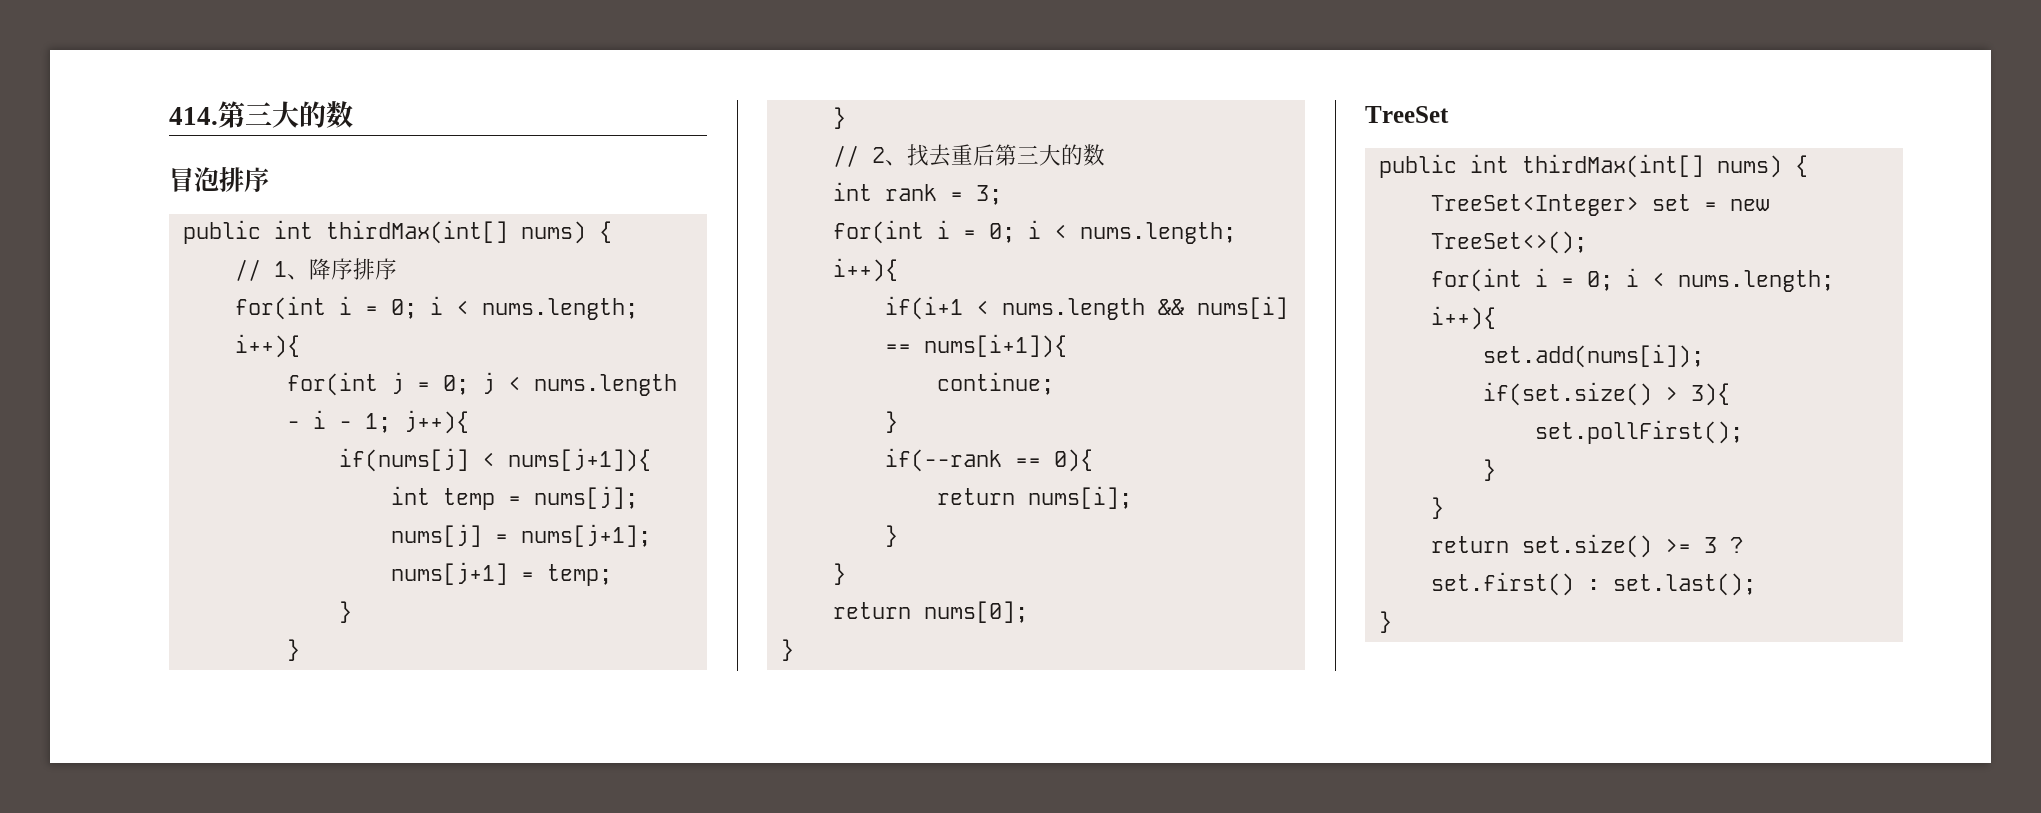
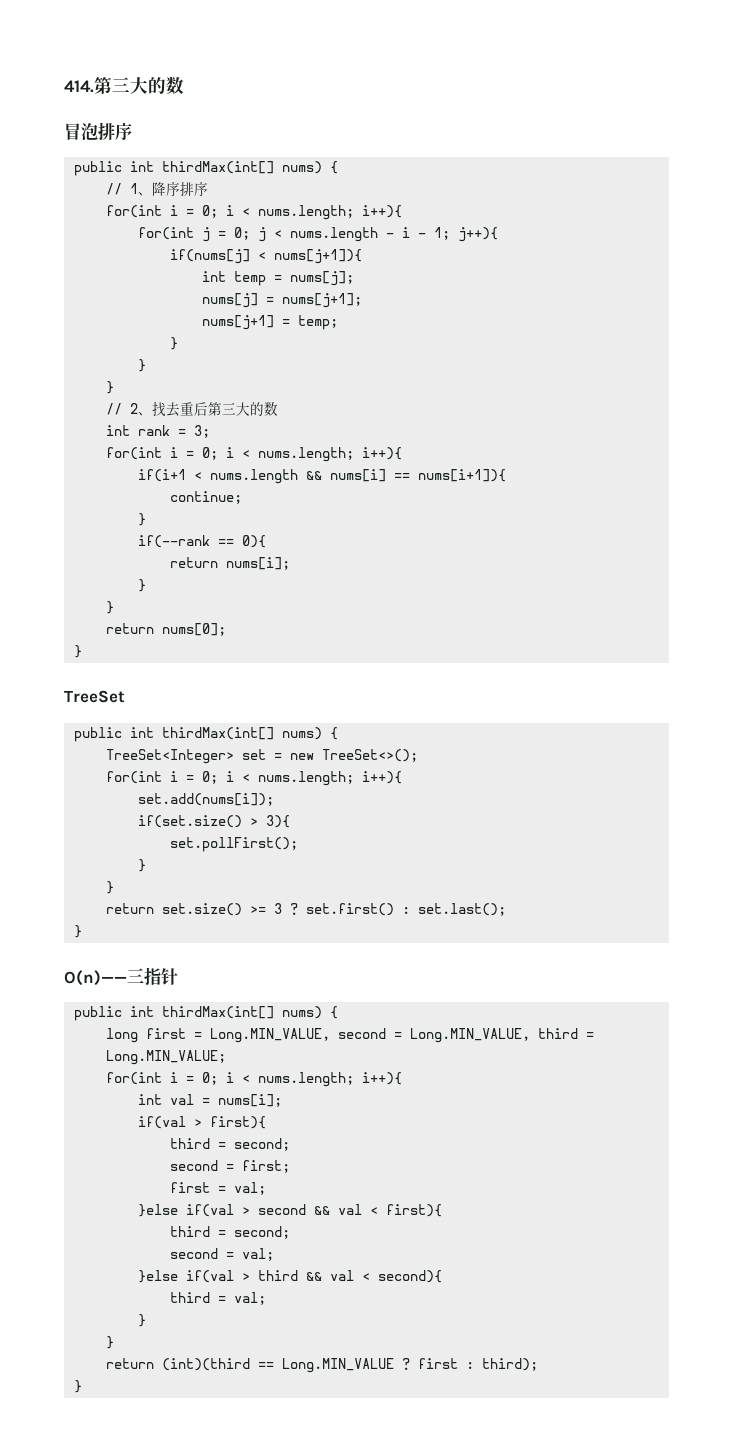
(1392, 622) none -> [64,967,178,986] [73,1006,338,1021] [105,1028,594,1043] [105,1050,226,1065] [105,1072,402,1087] [137,1094,282,1107] [137,1116,266,1129] [169,1138,290,1151] [169,1160,290,1173] [169,1182,266,1195] [137,1204,442,1217] [169,1226,290,1239] [169,1248,274,1261] [137,1270,442,1283] [169,1292,266,1305] [137,1314,146,1327] [105,1336,114,1349] [105,1358,538,1373] [73,1380,82,1393] // O(n)——三指针 // public int thirdMax(int[] nums) { // long first = Long.MIN_VALUE, second = Long.MIN_VALUE, third = Long.MIN_VALUE; // for(int i = 0; i < nums.length; i++){ // int val = nums[i]; // if(val > first){ // third = second; // second = first; // first = val; // }else if(val > second && val < first){ // third = second; // second = val; // }else if(val > third && val < second){ // third = val; // } // } // return (int)(third == Long.MIN_VALUE ? first : third); // }

